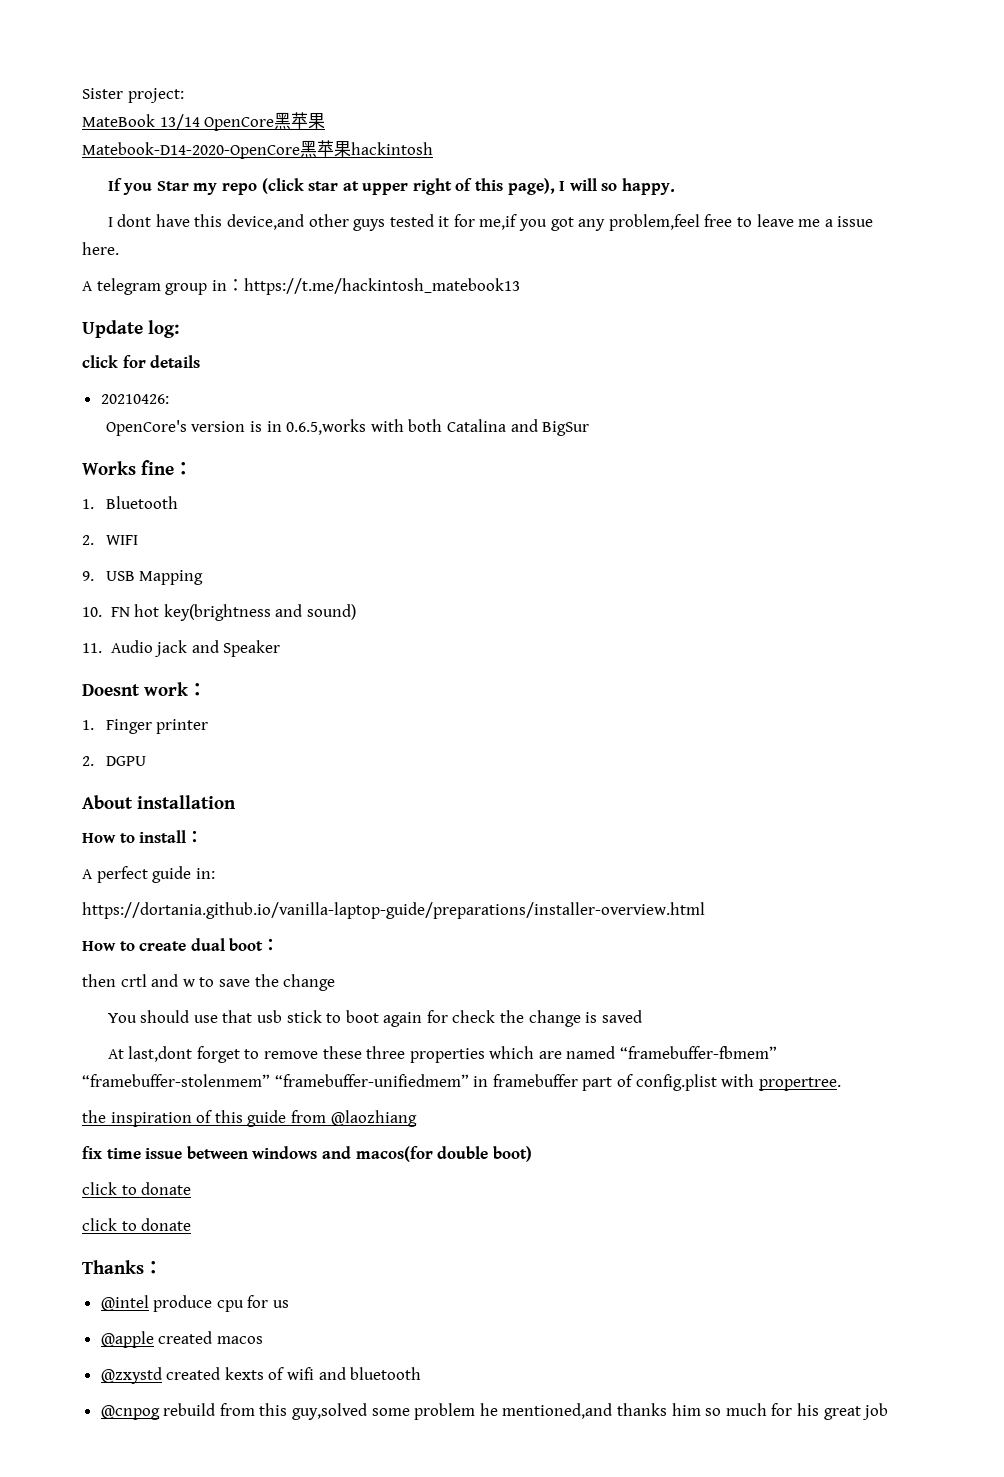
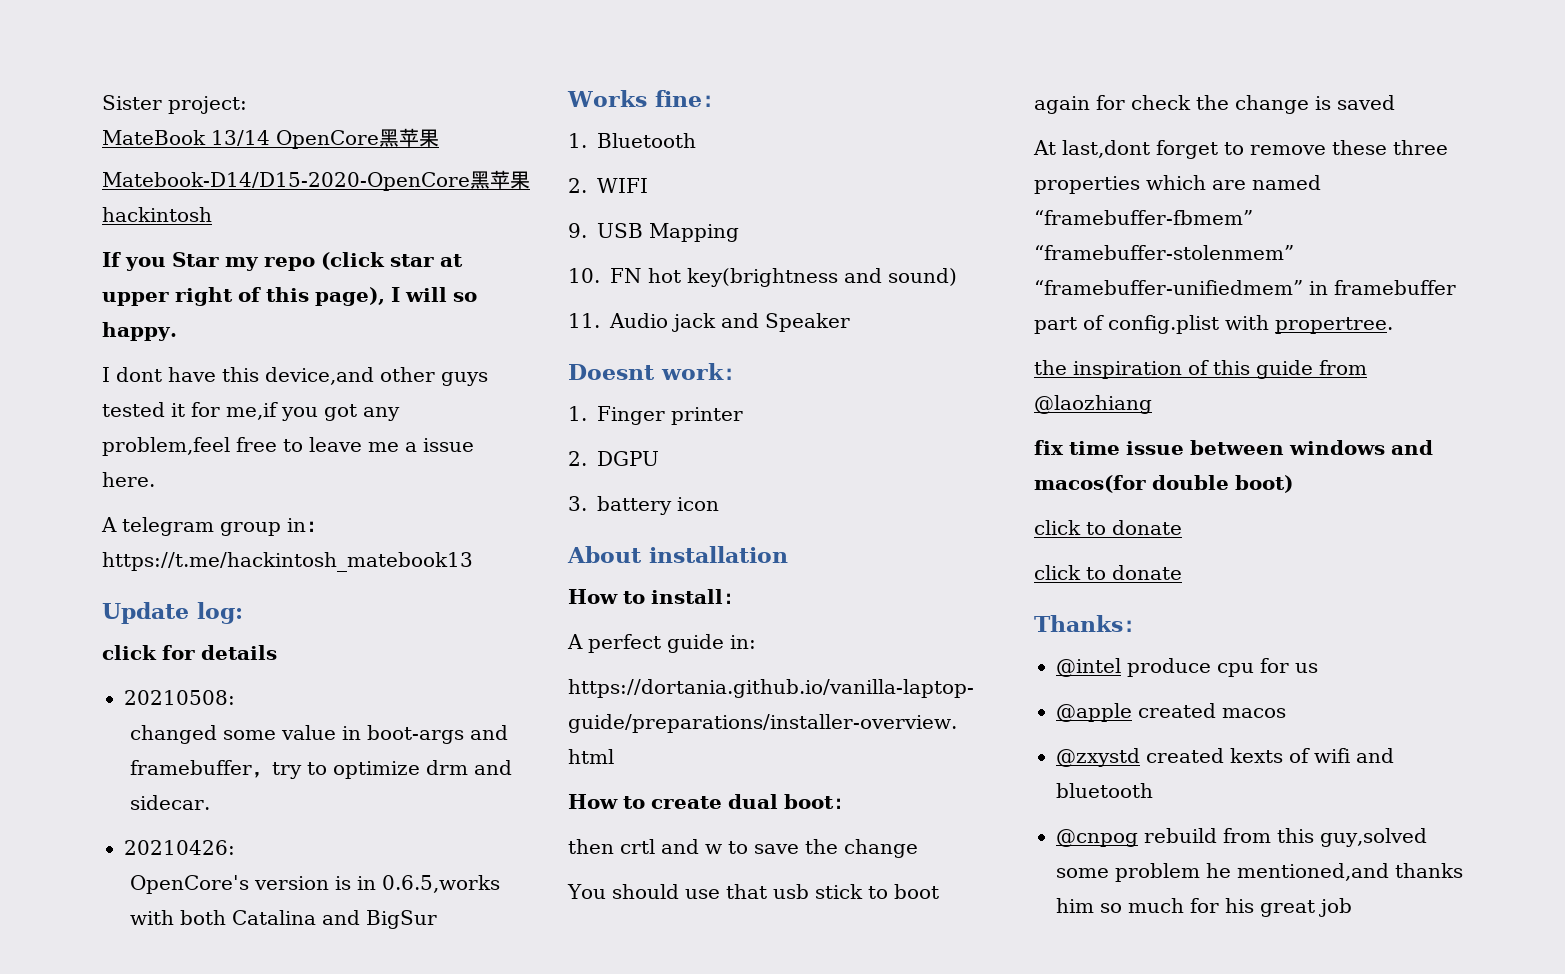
[82,142,300,159] Matebook-D14-2020-OpenCore -> [102,172,470,191] Matebook-D14/D15-2020-OpenCore
(201, 361) none -> [124,690,235,705] [129,725,508,744] [129,760,512,779] [129,795,210,810] // 20210508: // changed some value in boot-args and framebuffer，try to optimize drm and sidecar.
(146, 761) none -> [568,496,719,515] // 3. battery icon

